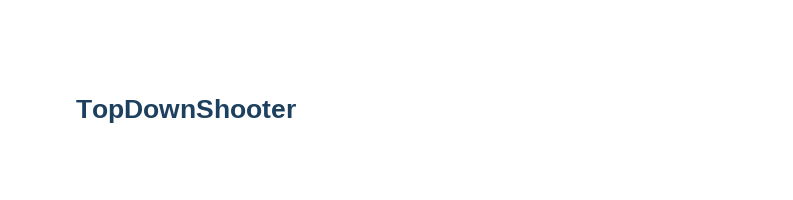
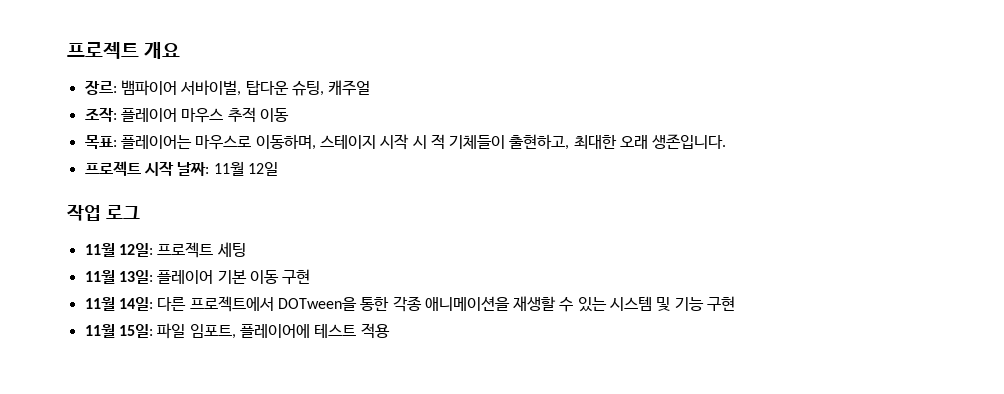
[76,99,296,123] TopDownShooter -> [67,42,181,59] [84,80,371,96] [84,107,289,123] [84,134,727,150] [84,161,278,176] [67,204,140,221] [84,242,246,258] [84,269,311,284] [84,296,736,312] [84,323,390,339] 프로젝트 개요 // 장르: 뱀파이어 서바이벌, 탑다운 슈팅, 캐주얼 // 조작: 플레이어 마우스 추적 이동 // 목표: 플레이어는 마우스로 이동하며, 스테이지 시작 시 적 기체들이 출현하고, 최대한 오래 생존입니다. // 프로젝트 시작 날짜: 11월 12일 // 작업 로그 // 11월 12일: 프로젝트 세팅 // 11월 13일: 플레이어 기본 이동 구현 // 11월 14일: 다른 프로젝트에서 DOTween을 통한 각종 애니메이션을 재생할 수 있는 시스템 및 기능 구현 // 11월 15일: 파일 임포트, 플레이어에 테스트 적용

